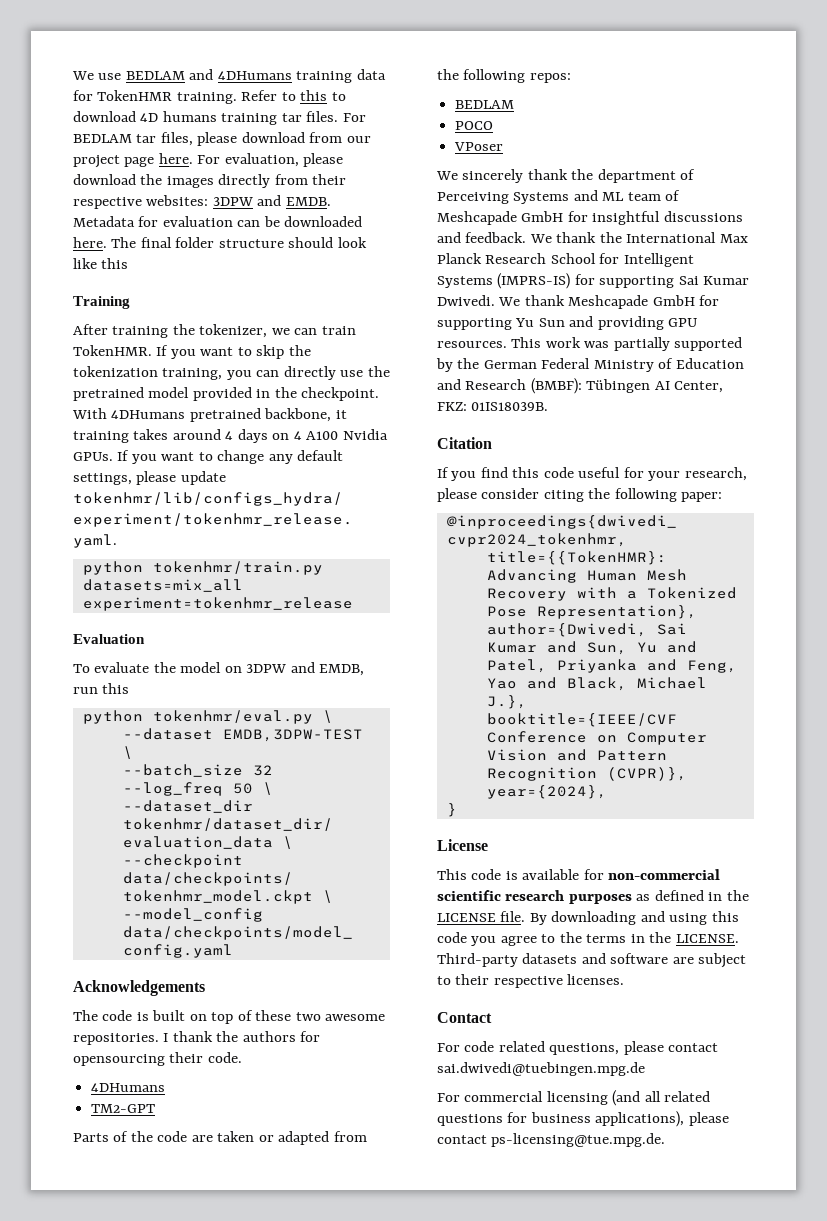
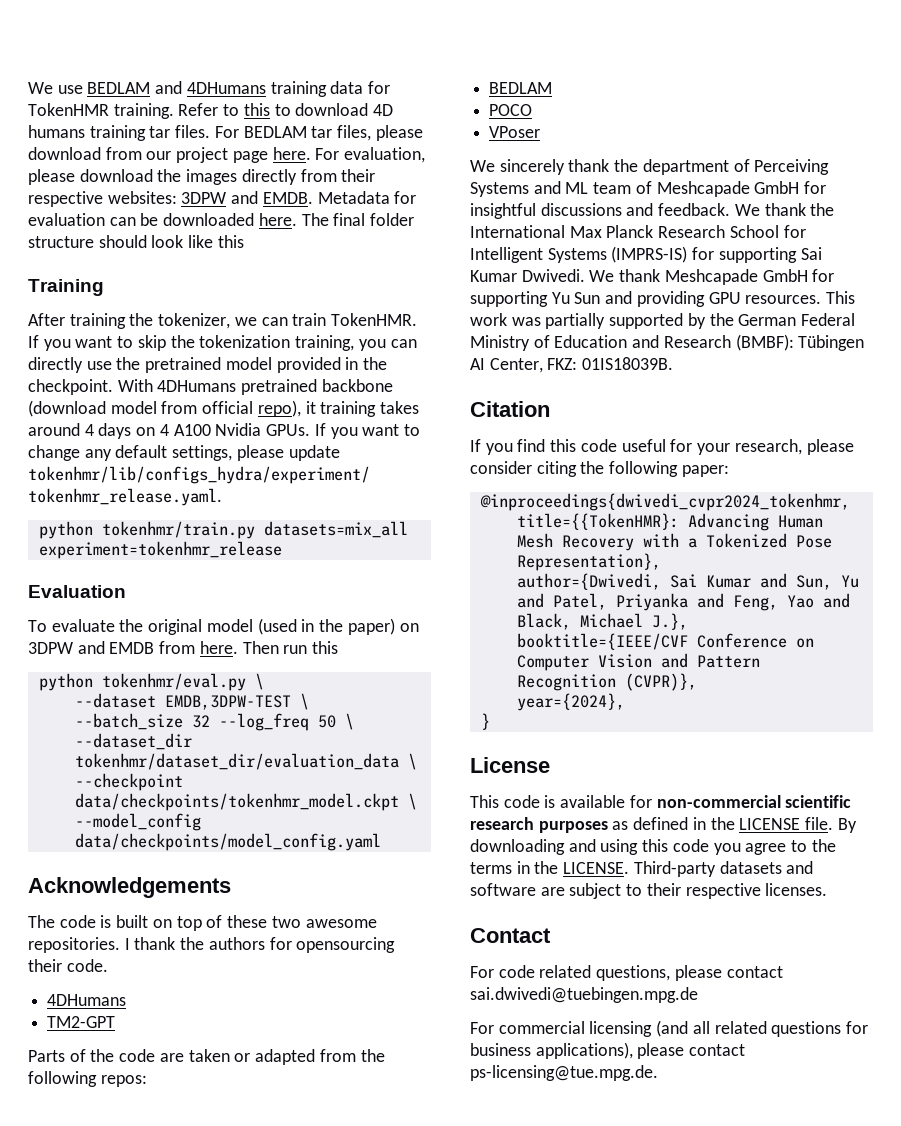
[264,408,332,422] backbone, -> [321,379,393,392] [28,400,301,417] backbone (download model from official repo),
[180,662,365,676] model on 3DPW and EMDB, -> [148,618,419,635] [28,641,279,654] original model (used in the paper) on 3DPW and EMDB from here. Then

